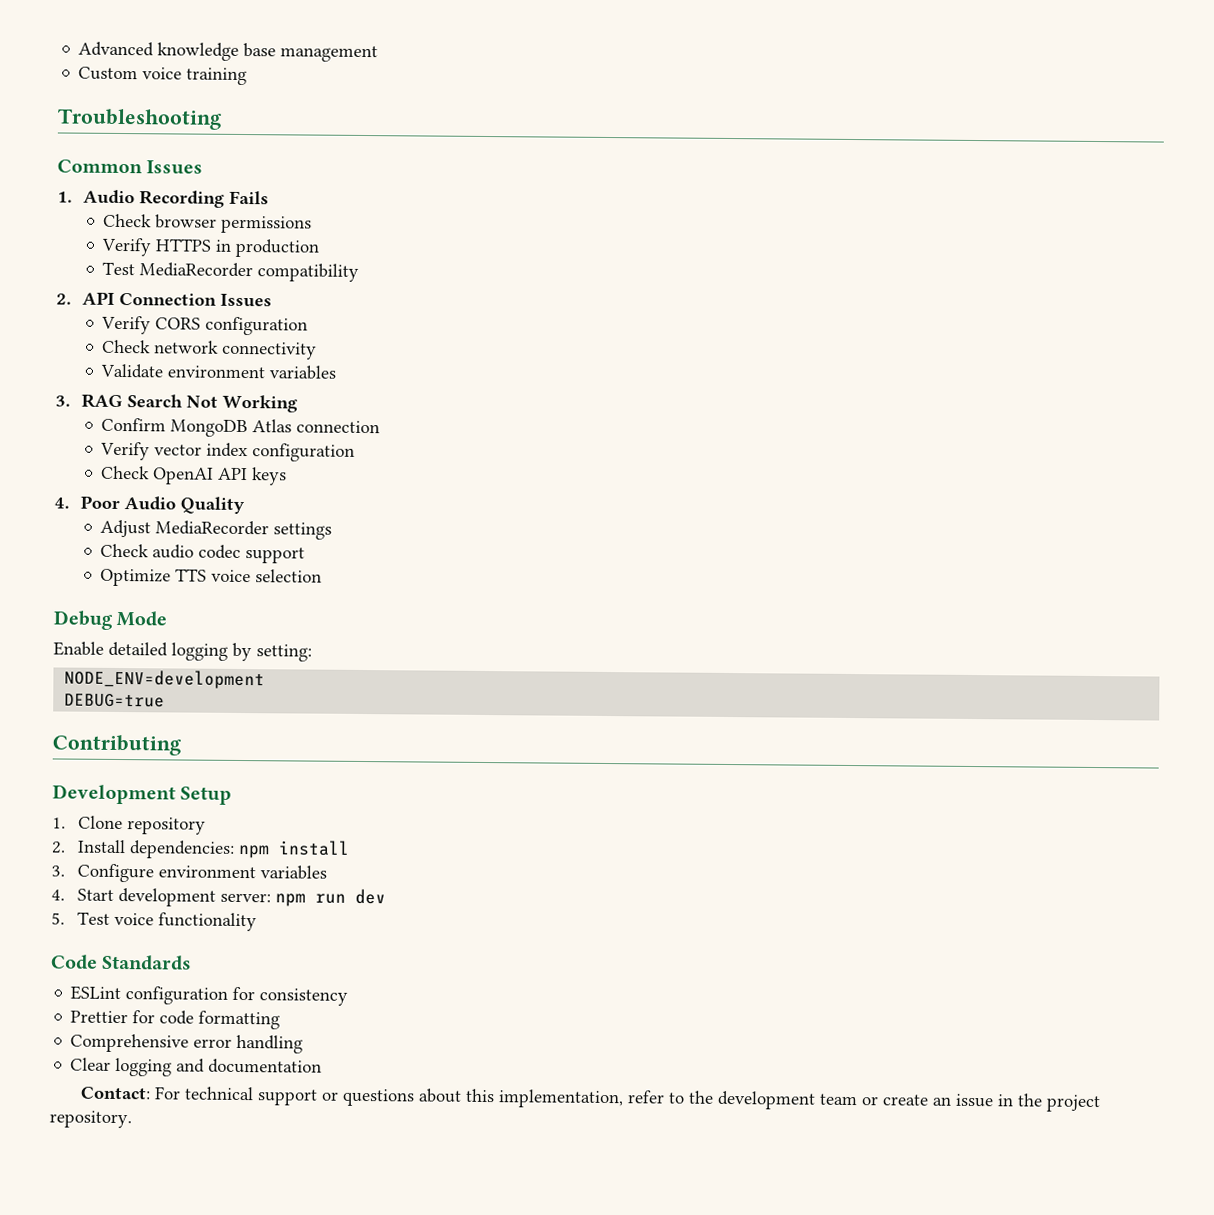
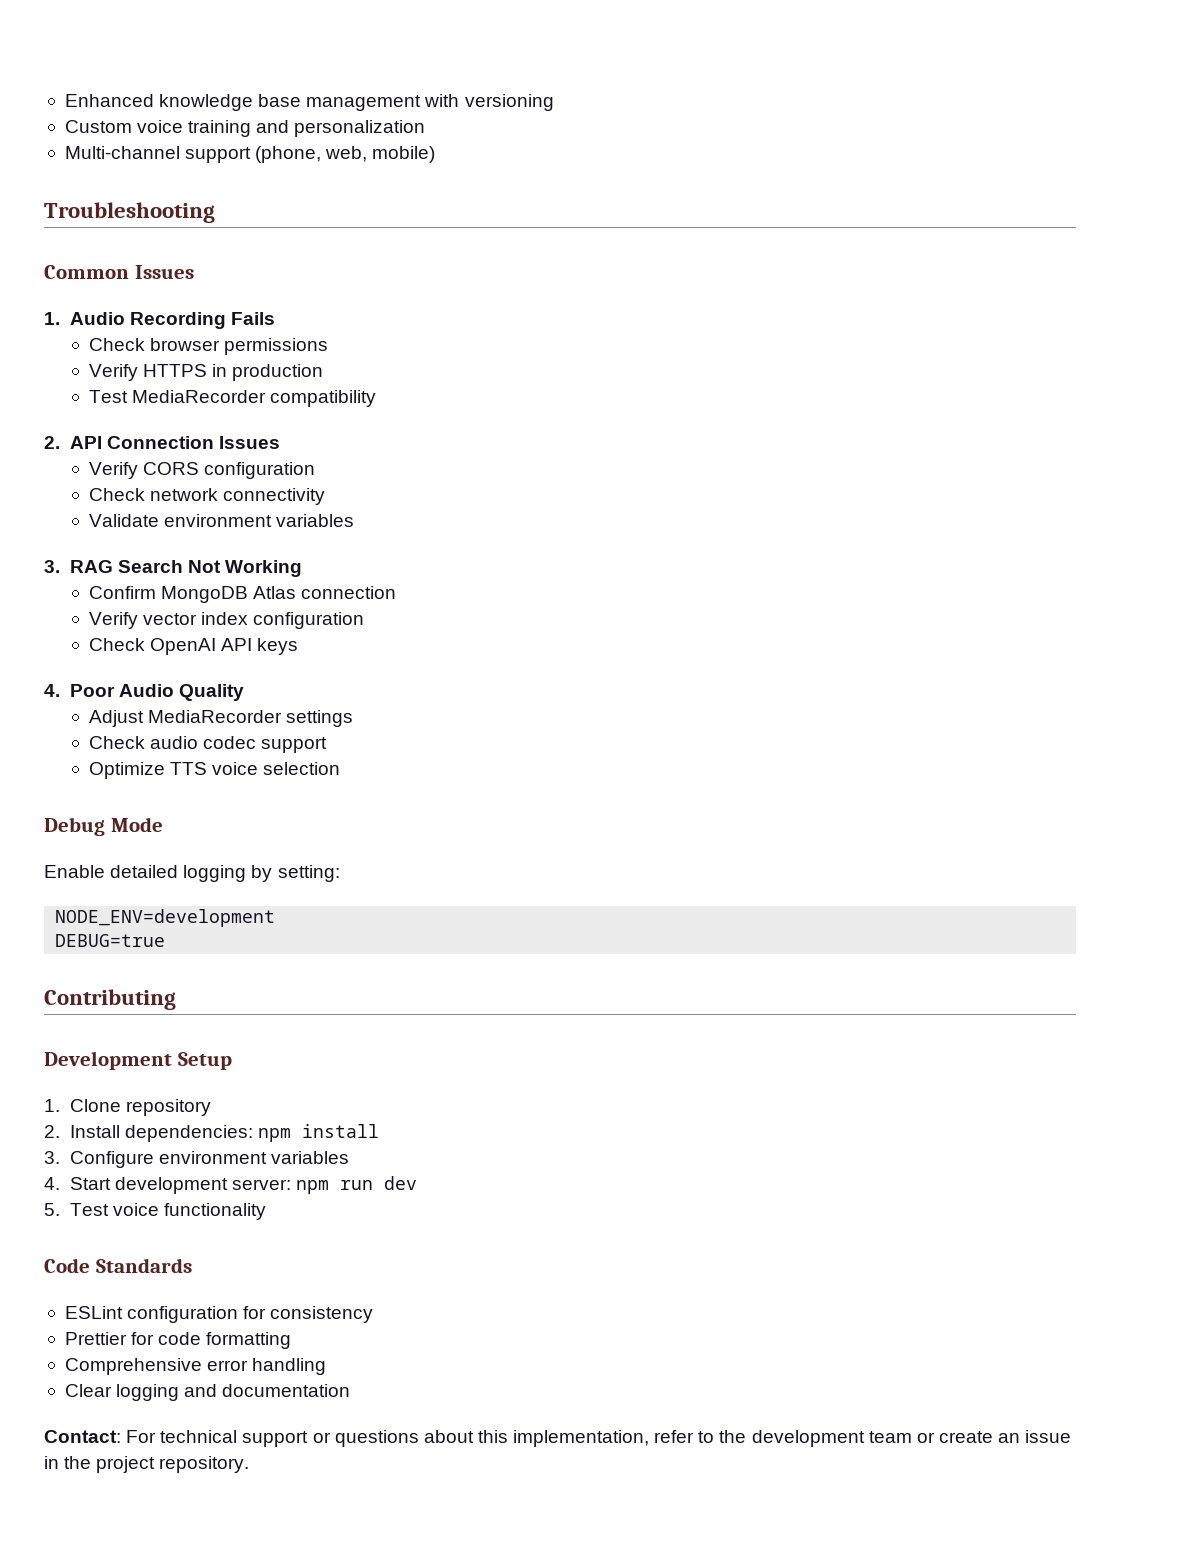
[78,41,155,57] Advanced -> [64,94,154,107] Enhanced
(379, 54) none -> [424,94,554,111] with versioning
(248, 76) none -> [256,120,426,137] [64,146,436,163] and personalization // Multi-channel support (phone, web, mobile)

